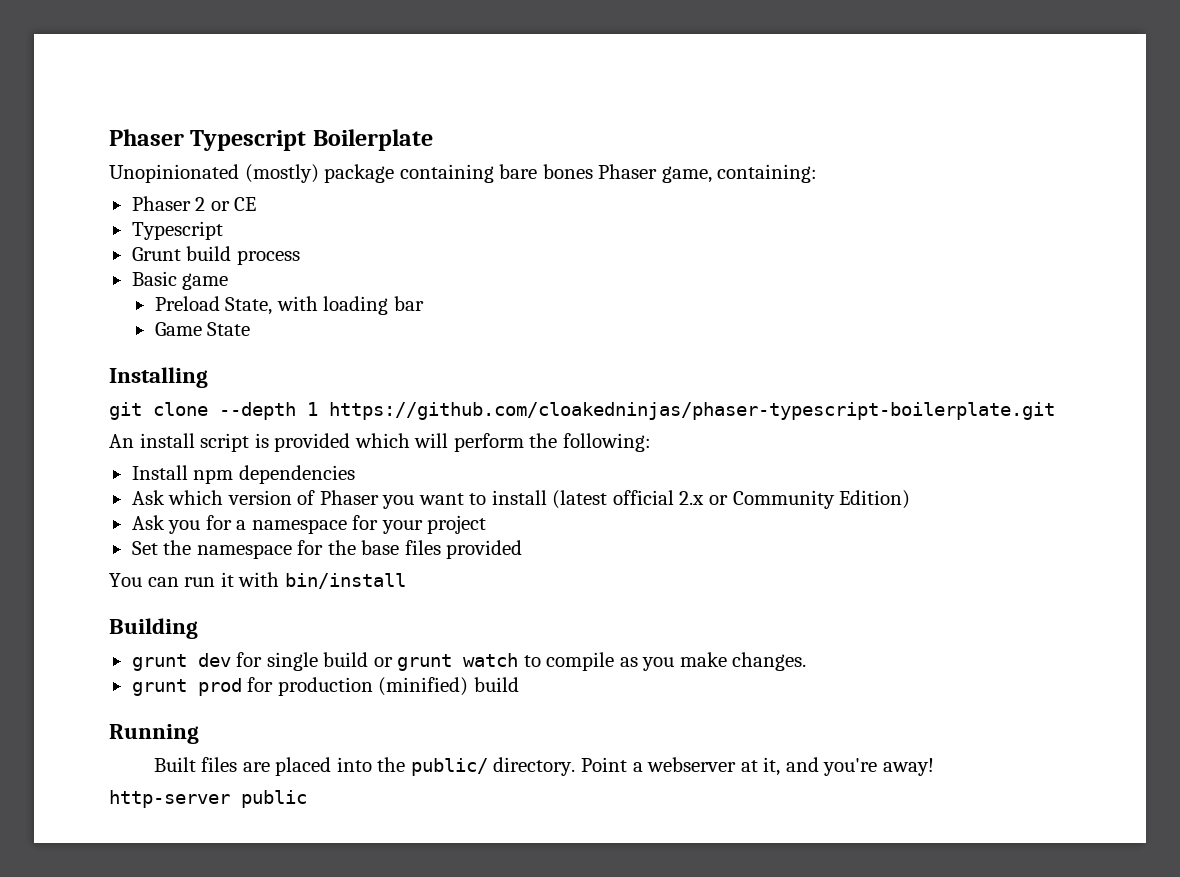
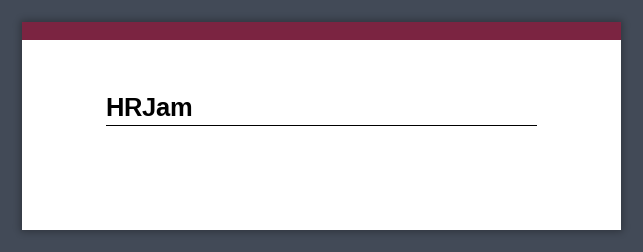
[109,129,433,151] [109,164,818,183] [131,196,257,211] [131,221,223,240] [131,246,300,265] [131,271,229,290] [154,296,424,315] [154,322,251,336] [109,367,208,388] [109,402,1055,420] [109,433,651,452] [131,465,355,484] [131,490,911,509] [131,515,487,534] [131,540,523,559] [109,572,406,589] [109,618,198,639] [131,652,807,671] [131,677,519,696] [109,724,199,744] [153,757,934,776] [109,790,307,808] Phaser Typescript Boilerplate // Unopinionated (mostly) package containing bare bones Phaser game, containing: // Phaser 2 or CE // Typescript // Grunt build process // Basic game // Preload State, with loading bar // Game State // Installing // git clone --depth 1 https://github.com/cloakedninjas/phaser-typescript-boilerplate.git // An install script is provided which will perform the following: // Install npm dependencies // Ask which version of Phaser you want to install (latest official 2.x or Community Edition) // Ask you for a namespace for your project // Set the namespace for the base files provided // You can run it with bin/install // Building // grunt dev for single build or grunt watch to compile as you make changes. // grunt prod for production (minified) build // Running // Built files are placed into the public/ directory. Point a webserver at it, and you're away! // http-server public -> [106,98,193,116] HRJam

